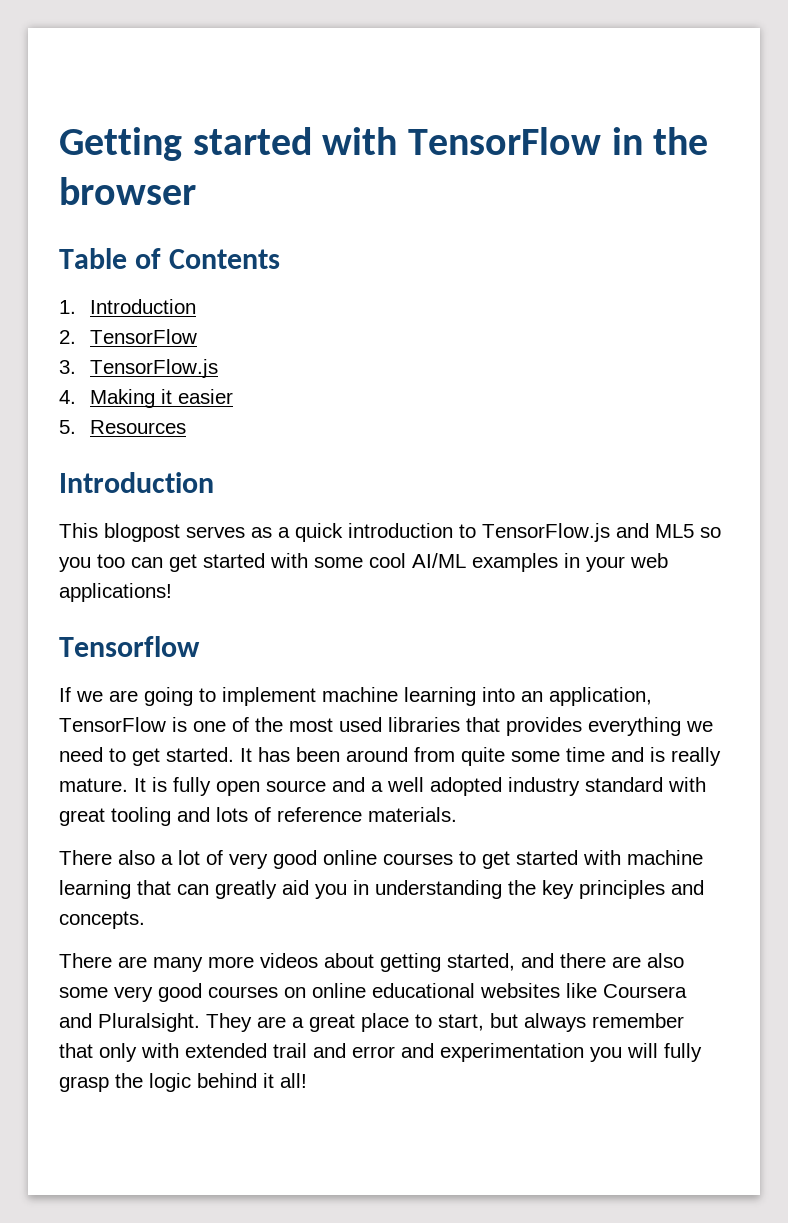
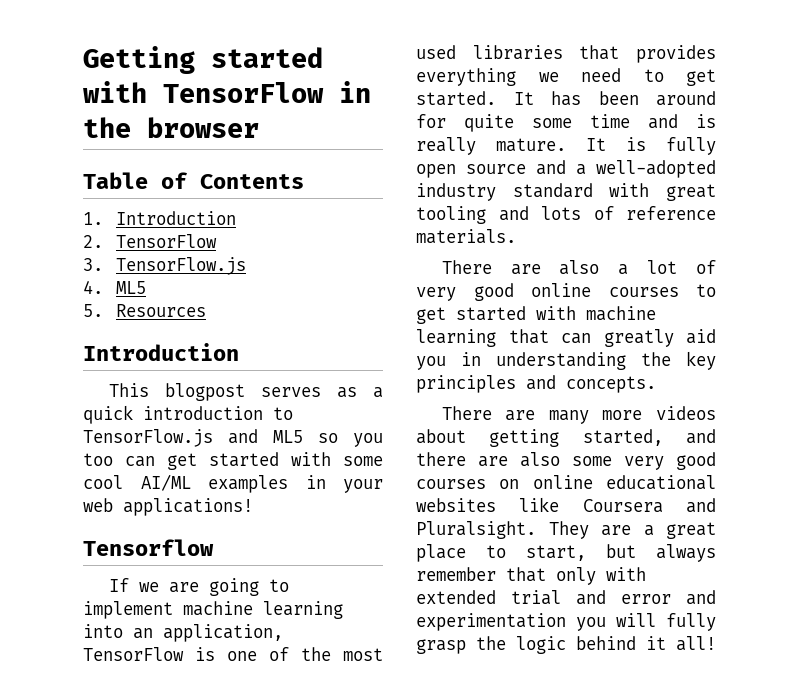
[90,389,234,408] Making it easier -> [115,281,146,294] ML5
[414,747,455,762] from -> [416,114,446,128] for
[387,777,502,796] well adopted -> [596,160,716,178] well-adopted
(112, 857) none -> [510,264,541,275] are
[273,1043,307,1058] trail -> [511,590,561,605] trial

